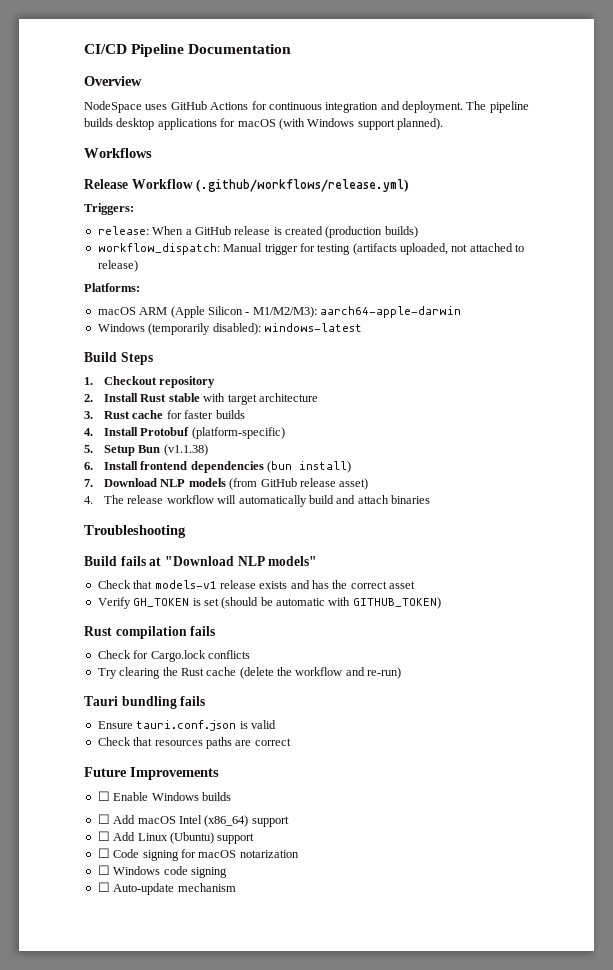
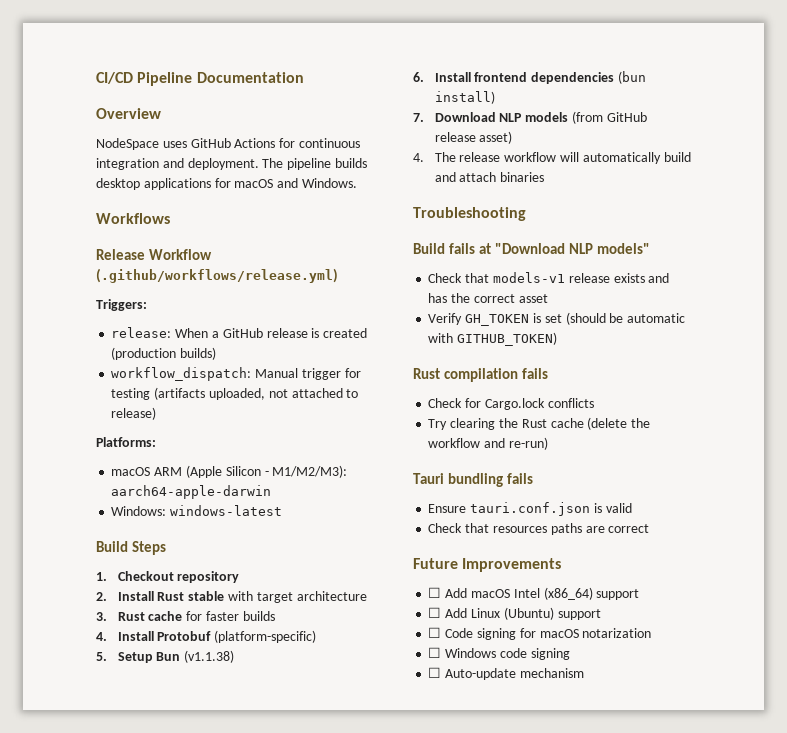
[278,118,443,130] (with Windows support planned). -> [277,178,357,188] and Windows.
[97,323,261,335] Windows (temporarily disabled): -> [111,506,167,516] Windows:
[97,791,231,801] // ☐ Enable Windows builds -> (562, 565) none

